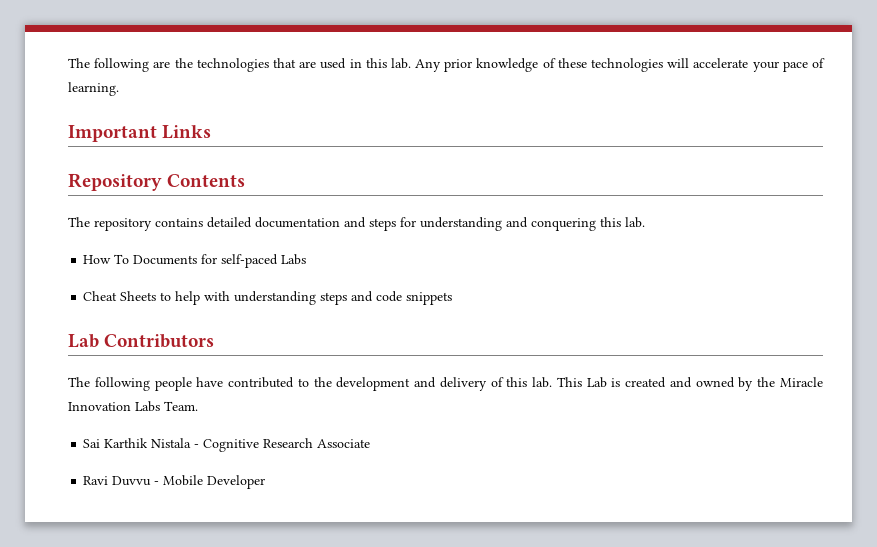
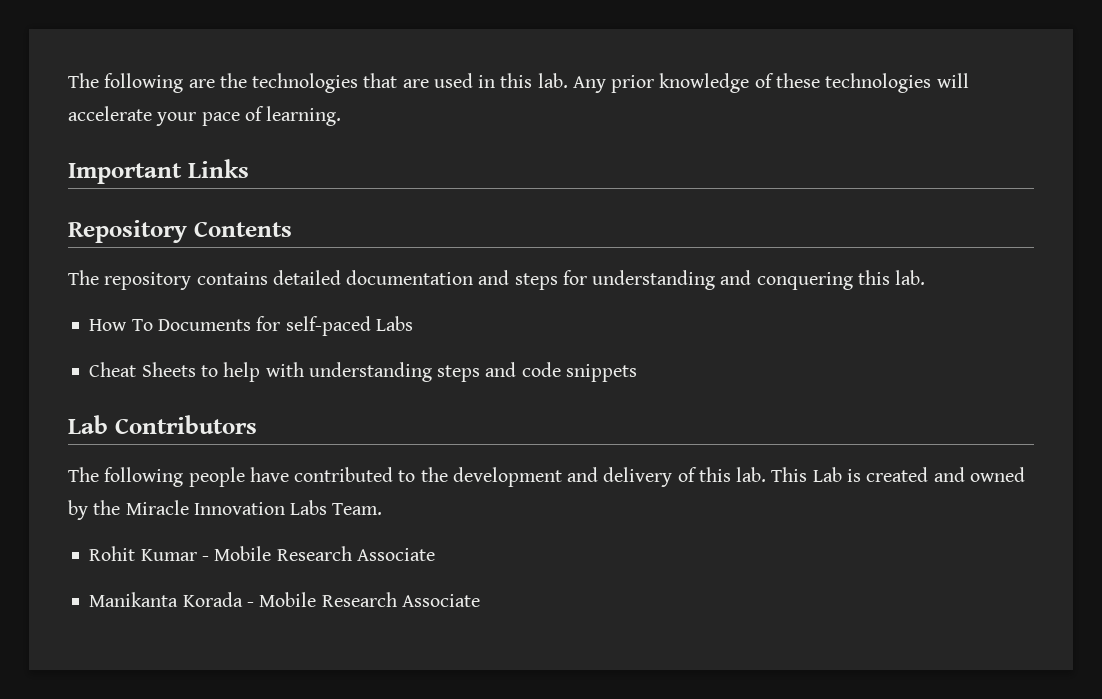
[83,438,371,452] [83,475,266,489] Sai Karthik Nistala - Cognitive Research Associate // Ravi Duvvu - Mobile Developer -> [89,546,435,561] [89,592,480,607] Rohit Kumar - Mobile Research Associate // Manikanta Korada - Mobile Research Associate

